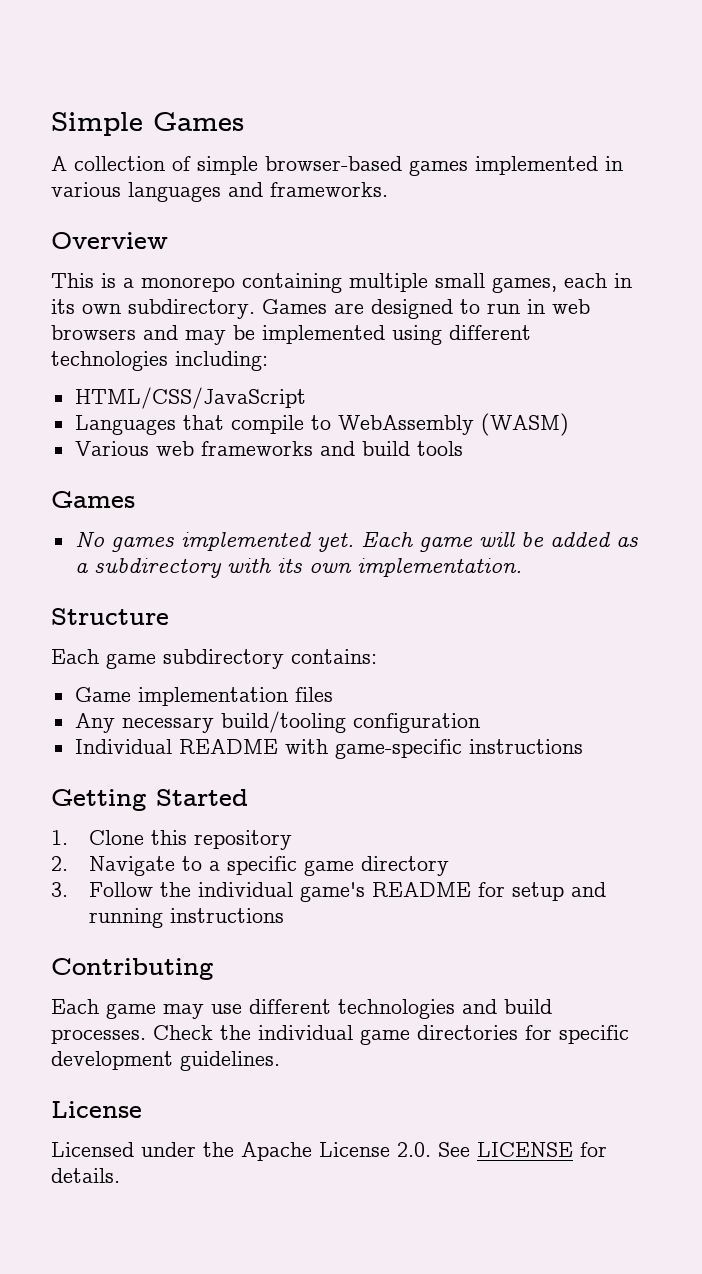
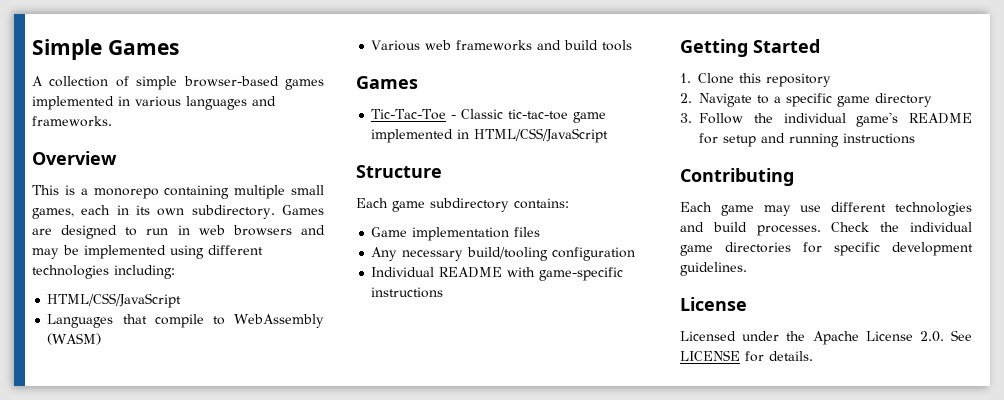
[74,531,638,552] [74,558,522,578] No games implemented yet. Each game will be added as a subdirectory with its own implementation. -> [371,109,607,123] [371,128,609,143] Tic-Tac-Toe - Classic tic-tac-toe game implemented in HTML/CSS/JavaScript

